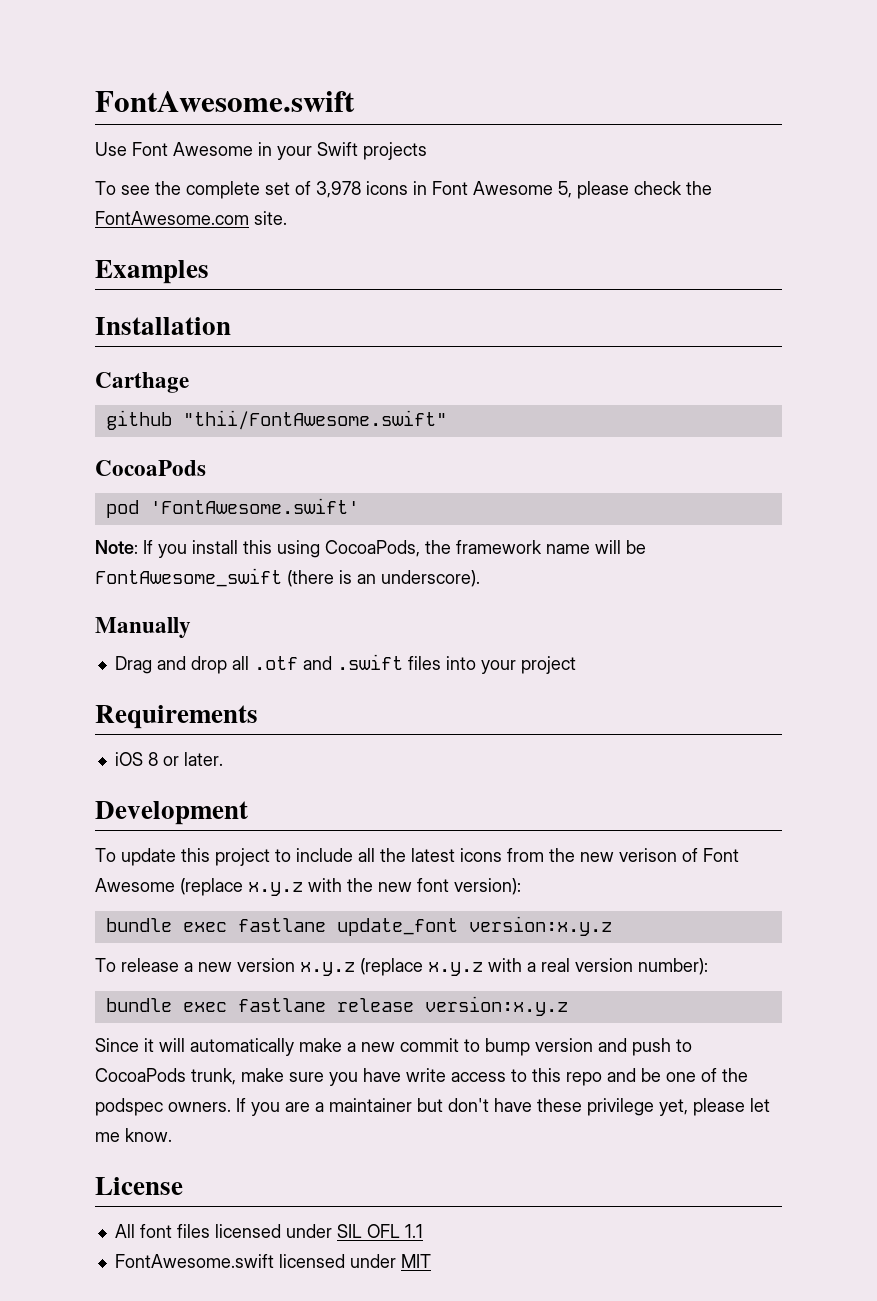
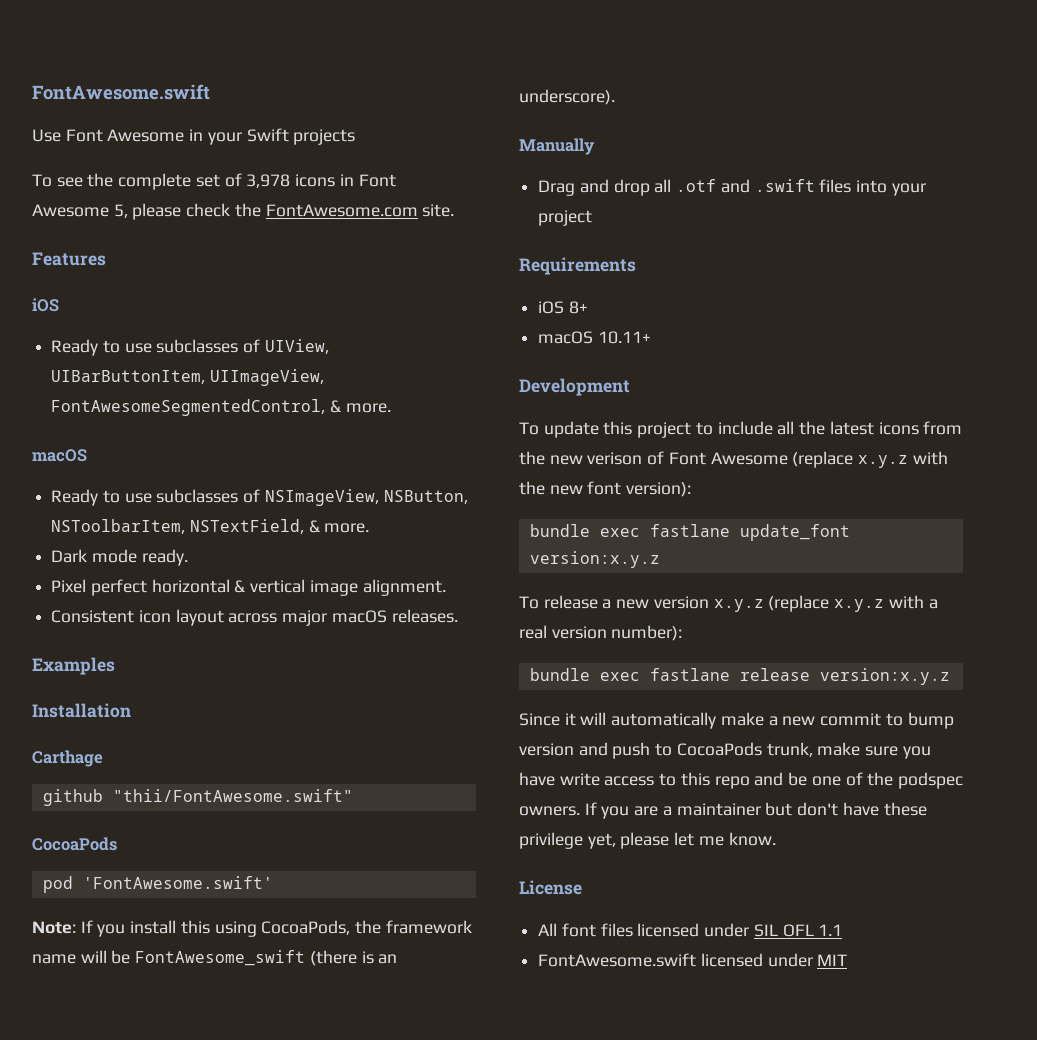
(287, 218) none -> [32,252,106,266] [32,298,59,312] [51,339,329,356] [51,369,324,386] [51,399,391,416] [32,449,87,462] [51,489,468,506] [51,519,370,534] [51,549,188,566] [51,579,446,596] [51,609,458,626] // Features // iOS // Ready to use subclasses of UIView, UIBarButtonItem, UIImageView, FontAwesomeSegmentedControl, & more. // macOS // Ready to use subclasses of NSImageView, NSButton, NSToolbarItem, NSTextField, & more. // Dark mode ready. // Pixel perfect horizontal & vertical image alignment. // Consistent icon layout across major macOS releases.
[147,752,223,766] 8 or later. -> [568,301,588,314] [538,331,651,344] 8+ // macOS 10.11+

